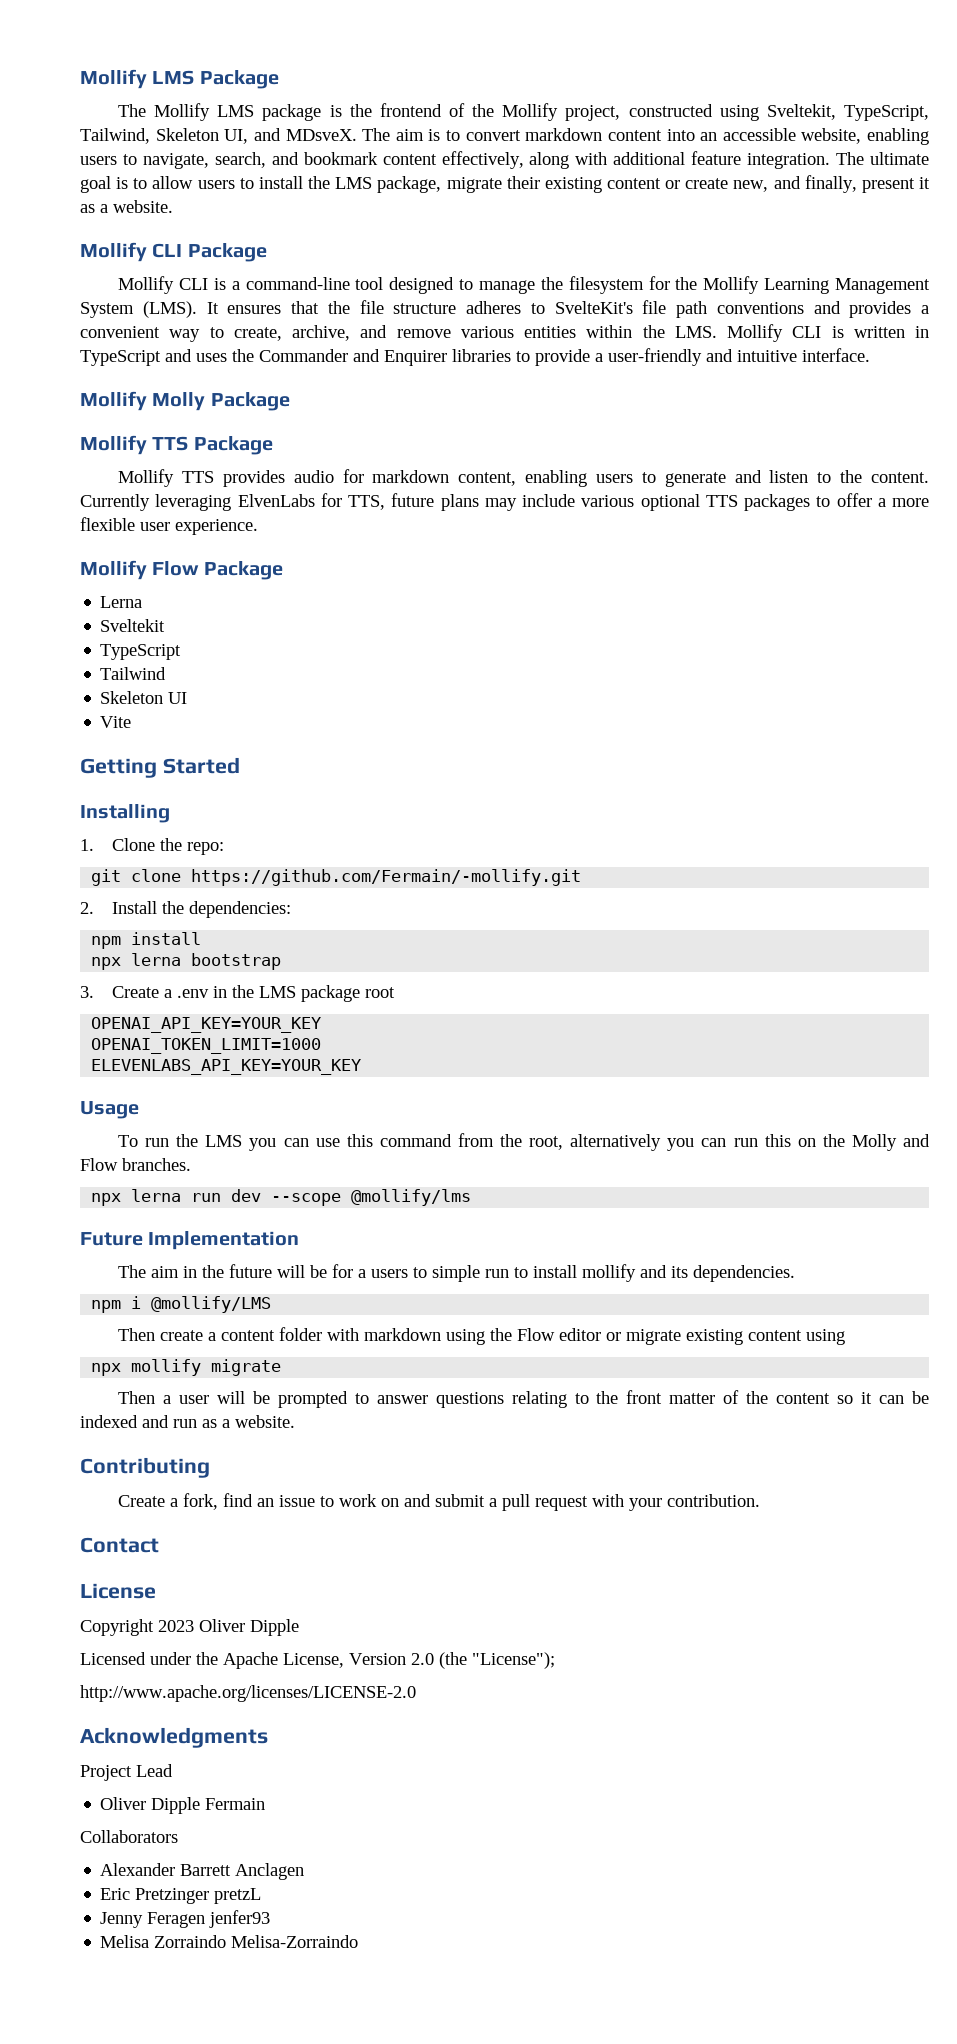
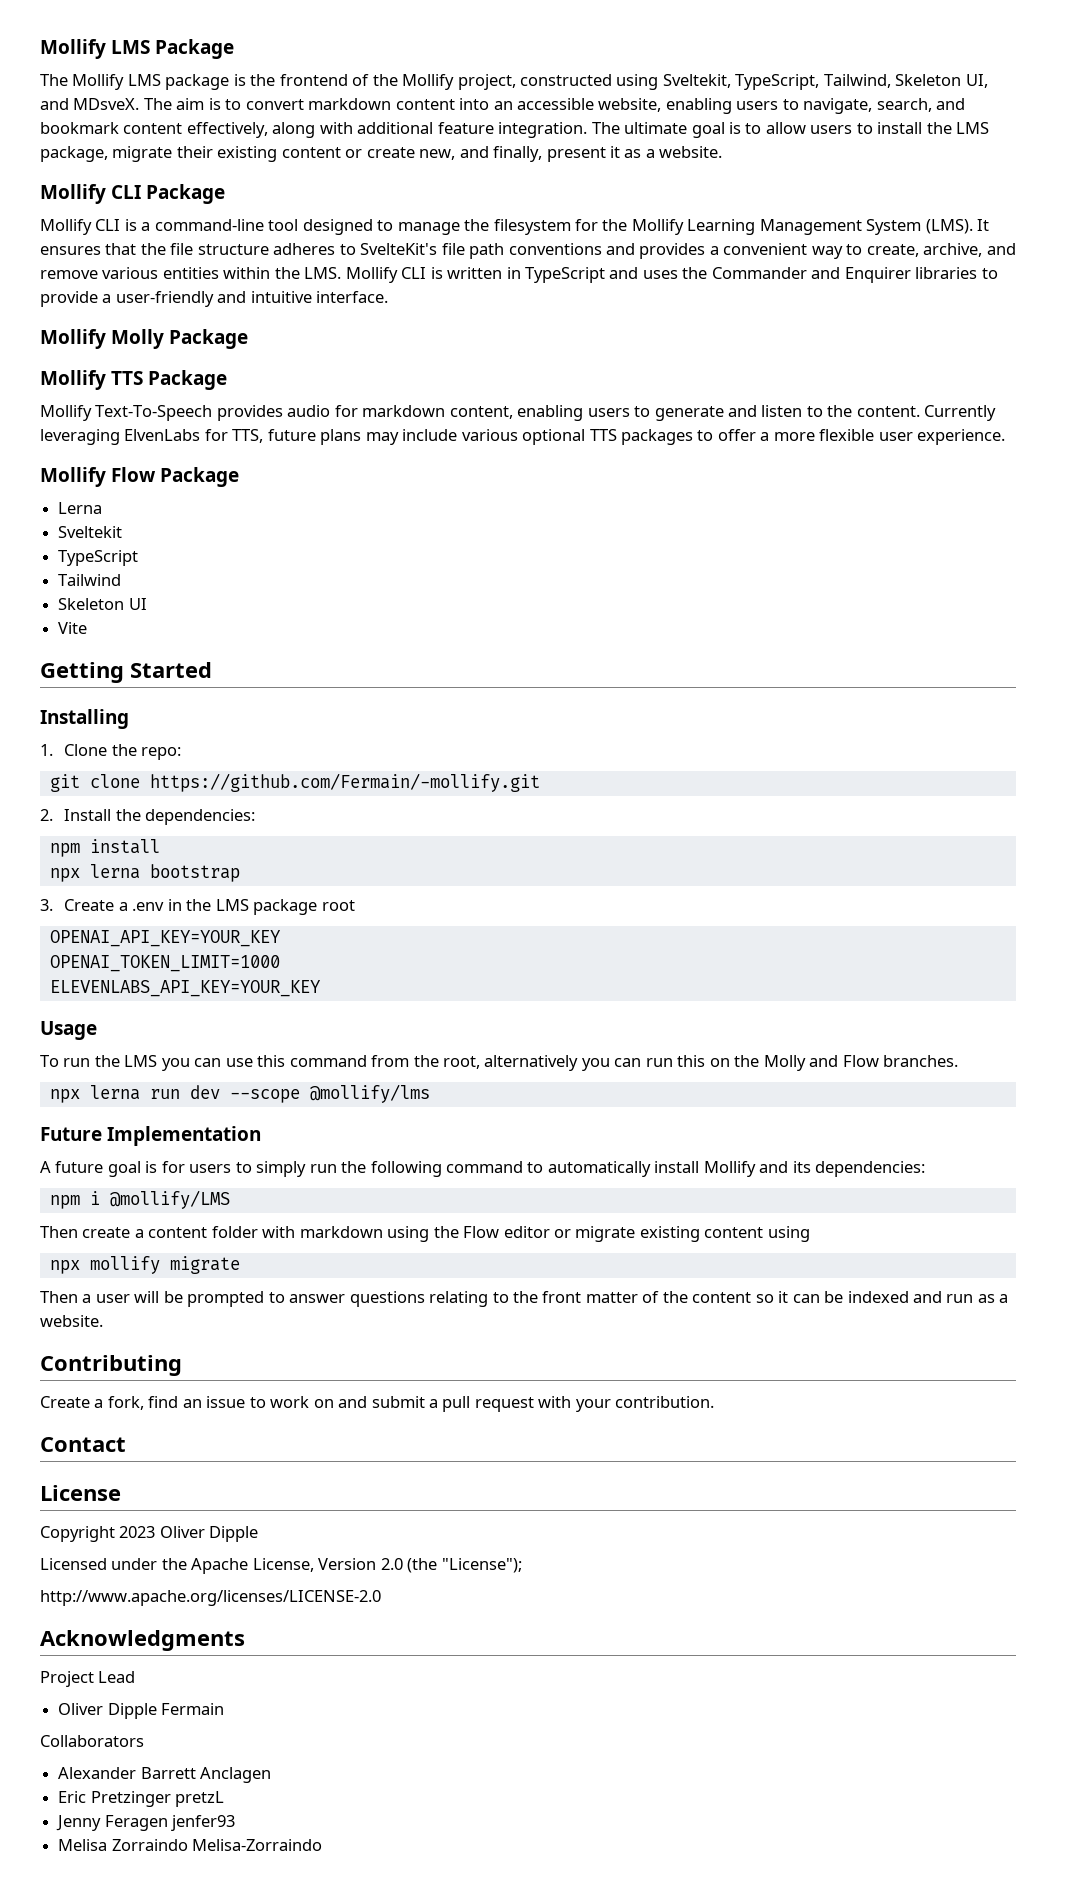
[181,471,214,483] TTS -> [95,405,213,421] Text-To-Speech
[118,1264,637,1282] The aim in the future will be for a users to simple run to install mollify -> [40,1161,756,1177] A future goal is for users to simply run the following command to automatically install Mollify
[693,1265,796,1282] dependencies. -> [815,1161,926,1177] dependencies:

